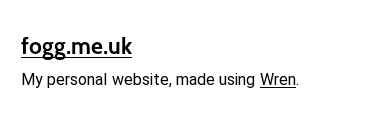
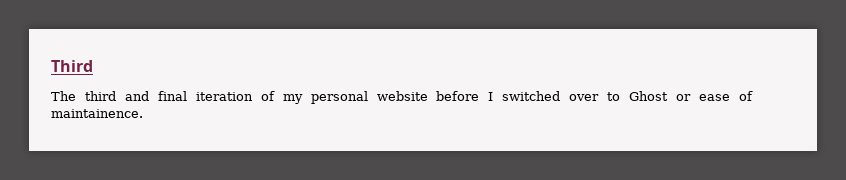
[21,37,133,60] [21,73,299,88] fogg.me.uk // My personal website, made using Wren. -> [51,60,93,72] [51,91,754,104] [51,109,143,118] Third // The third and final iteration of my personal website before I switched over to Ghost or ease of maintainence.

